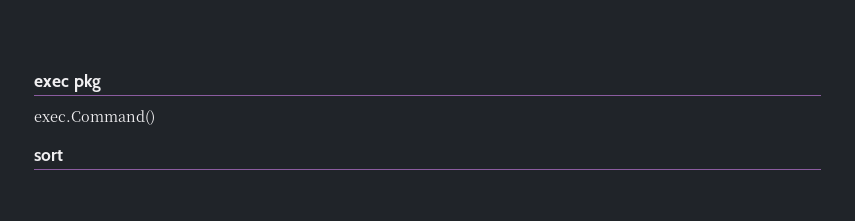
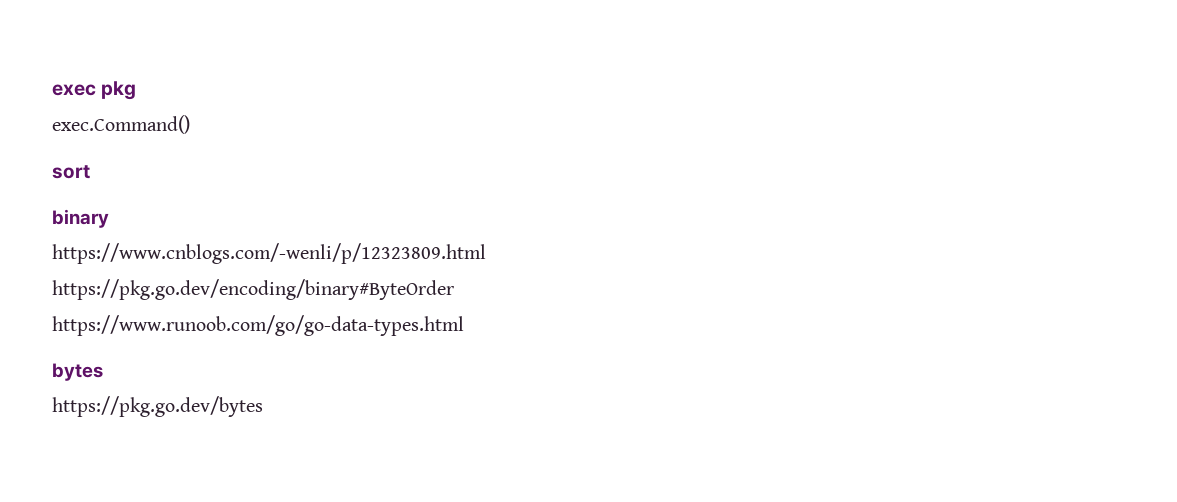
(63, 155) none -> [52,209,109,228] [52,243,486,264] [52,279,454,300] [52,315,464,336] [52,363,103,381] [52,396,263,417] // binary // https://www.cnblogs.com/-wenli/p/12323809.html // https://pkg.go.dev/encoding/binary#ByteOrder // https://www.runoob.com/go/go-data-types.html // bytes // https://pkg.go.dev/bytes

